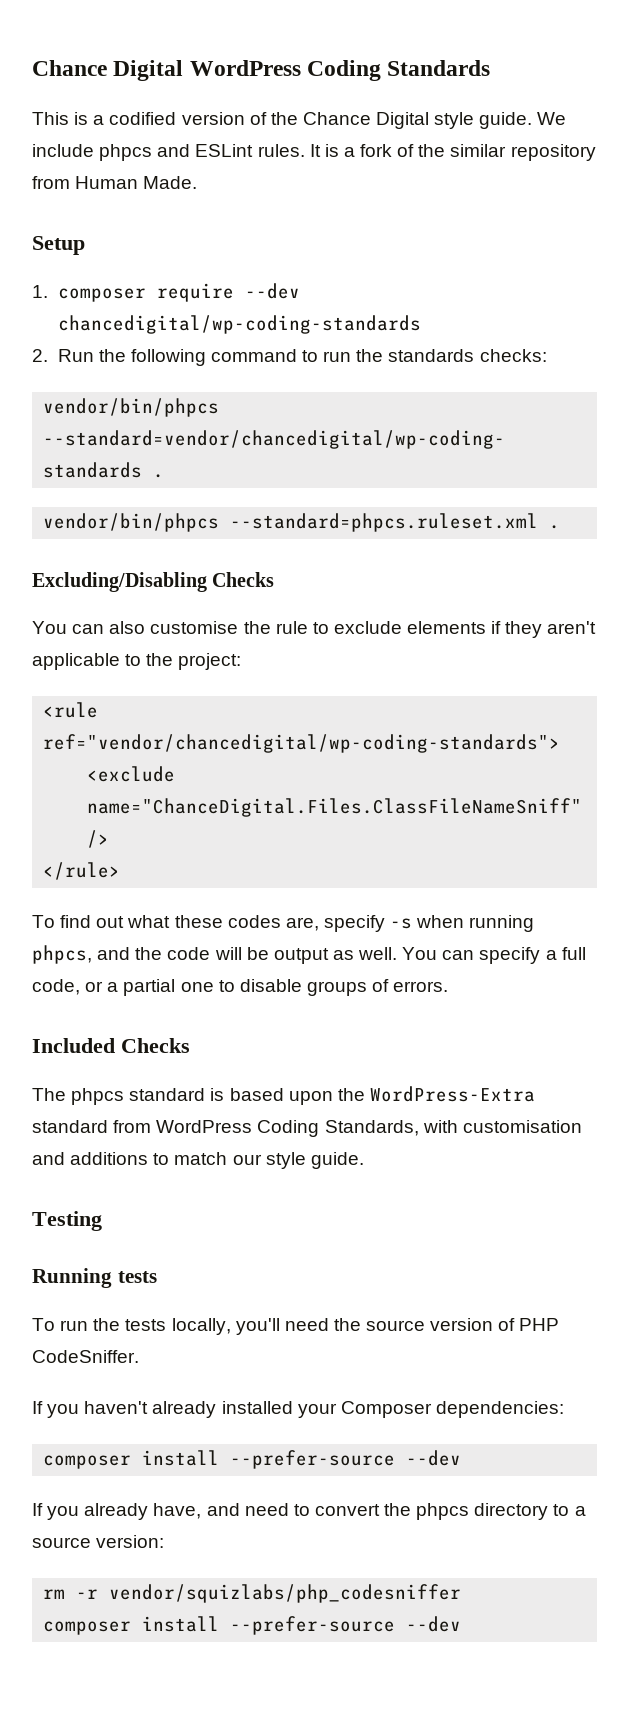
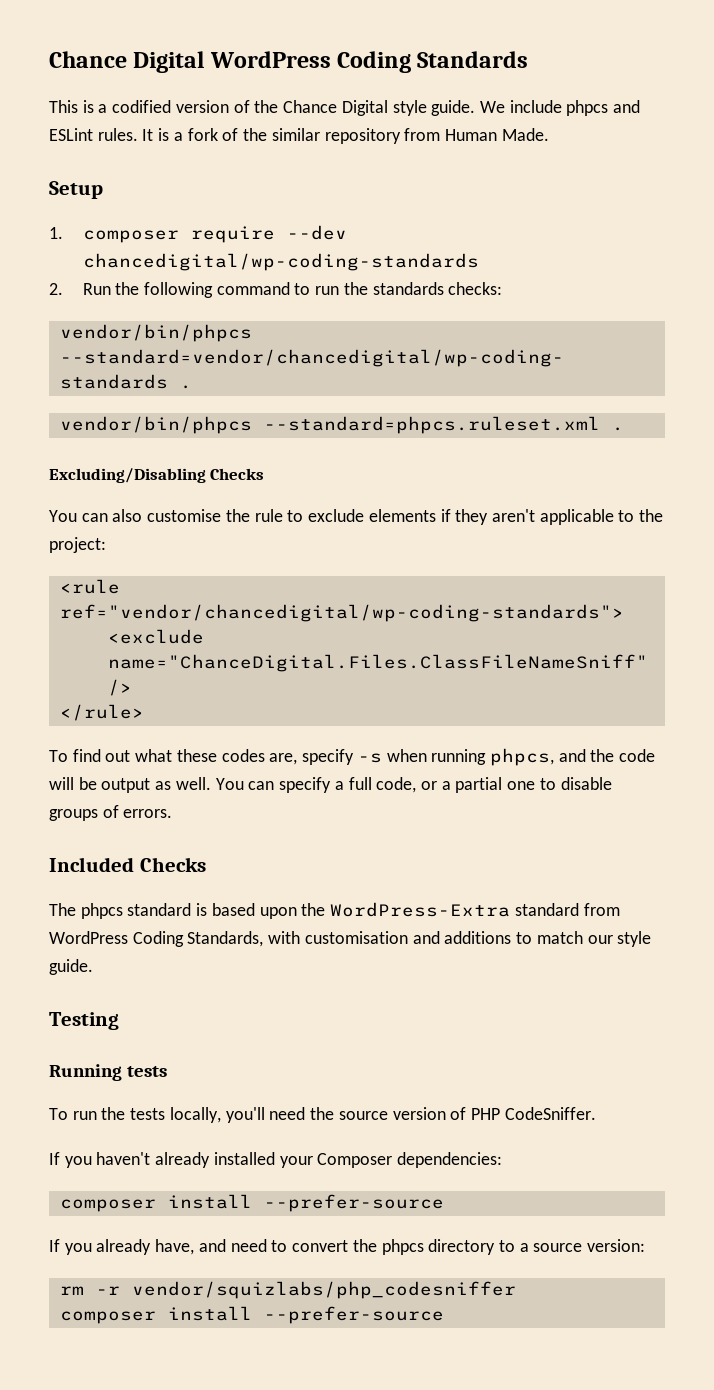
[406,1450,462,1466] --dev -> (444, 1203) none
[406,1616,462,1632] --dev -> (444, 1315) none

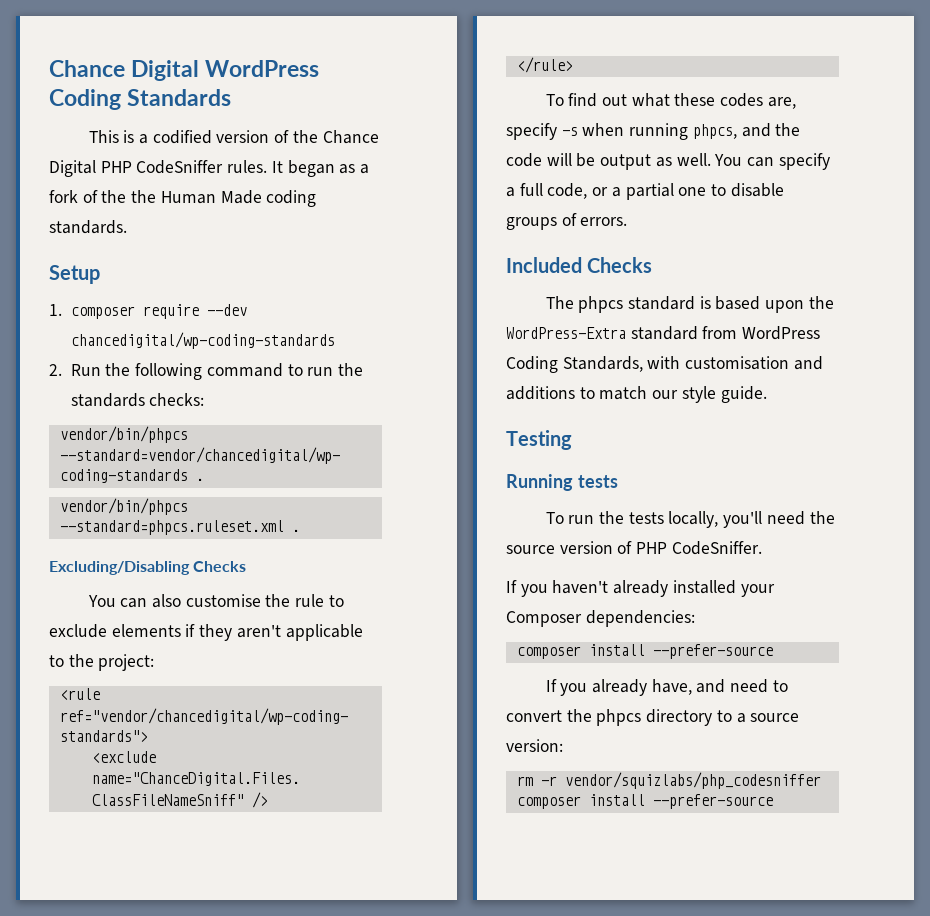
[392,100,641,116] [49,128,549,144] style guide. We include phpcs and ESLint rules. It is a fork of the similar repository from Human Made. -> [100,160,370,177] [49,190,317,207] [49,220,127,234] PHP CodeSniffer rules. It began as a fork of the the Human Made coding standards.

